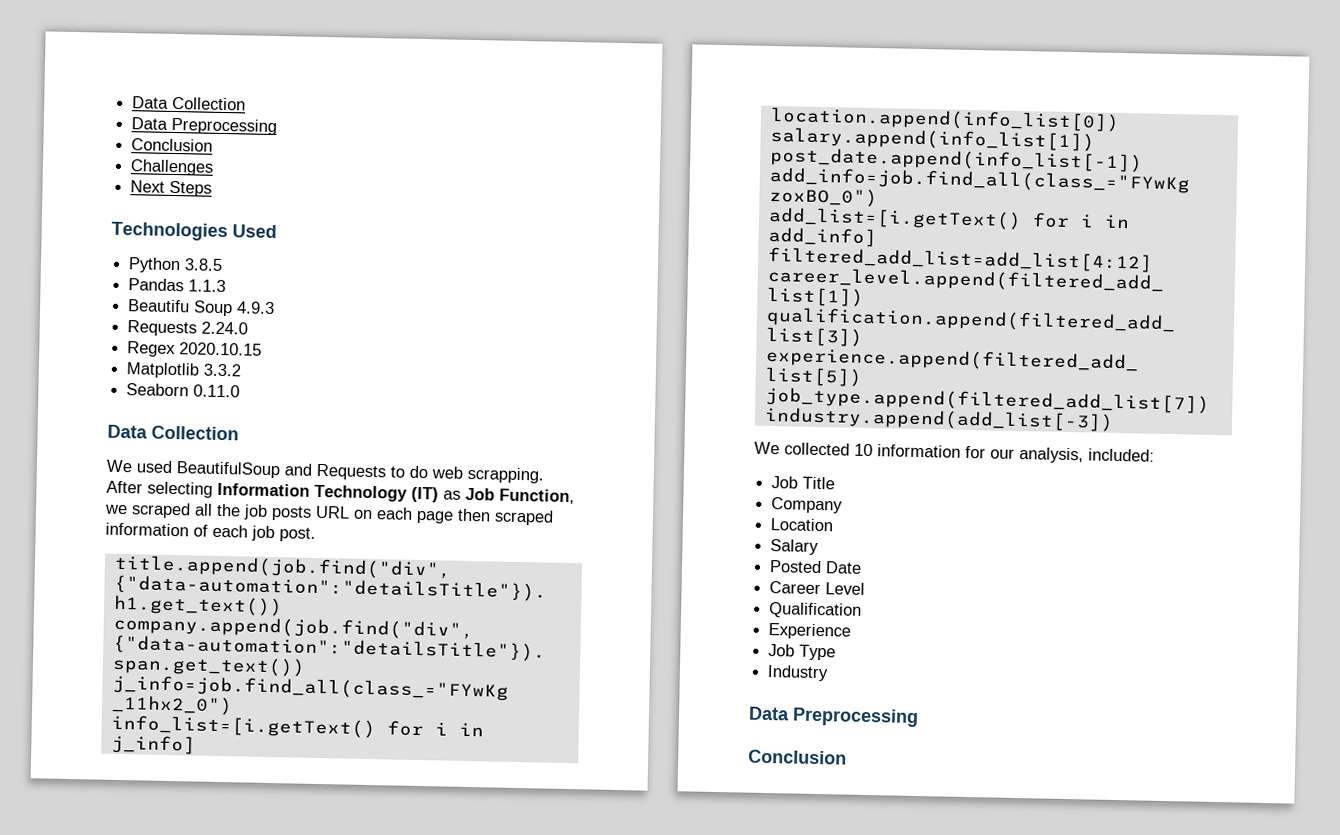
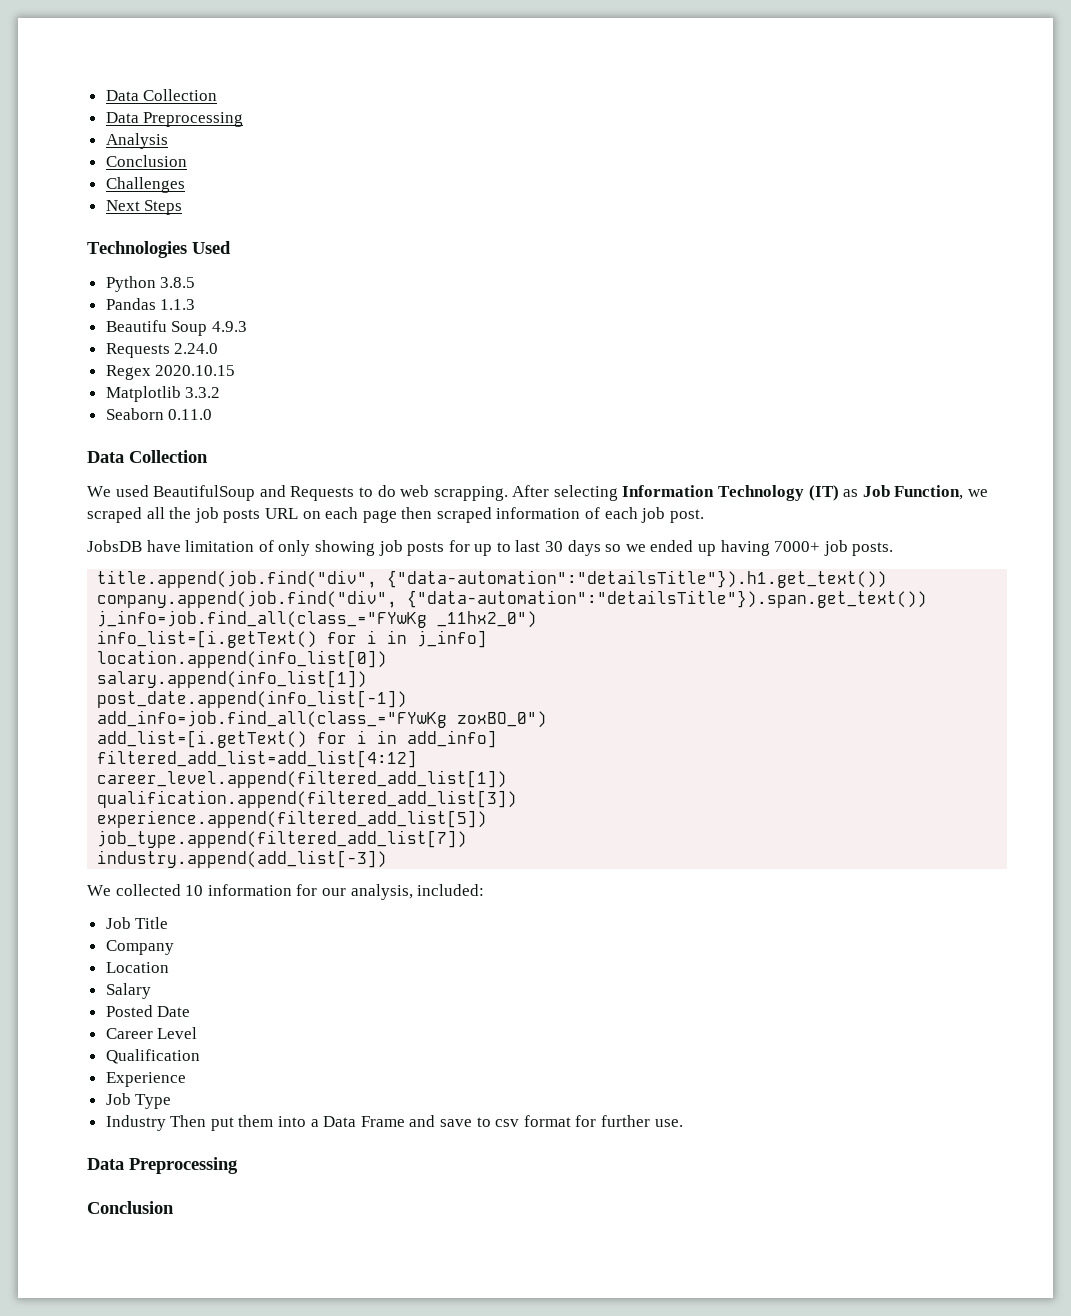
(278, 126) none -> [105,133,168,149] // Analysis
(316, 534) none -> [87,540,894,556] // JobsDB have limitation of only showing job posts for up to last 30 days so we ended up having 7000+ job posts.
(830, 673) none -> [170,1115,683,1131] Then put them into a Data Frame and save to csv format for further use.

